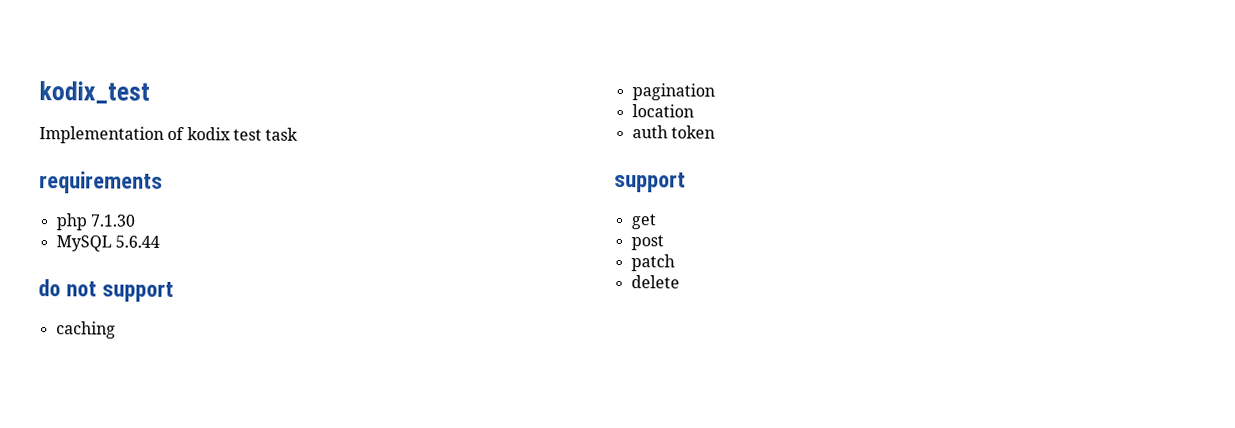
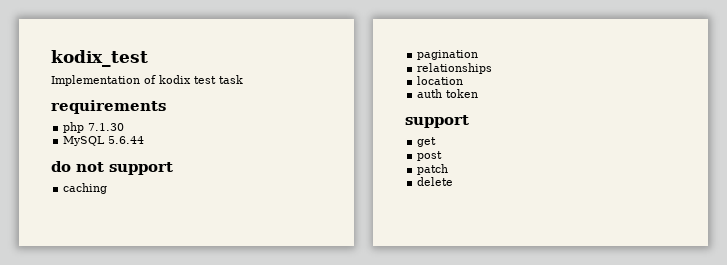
(715, 92) none -> [417,63,493,74] // relationships

